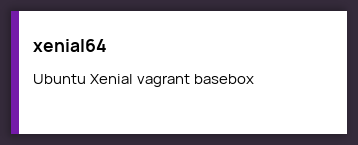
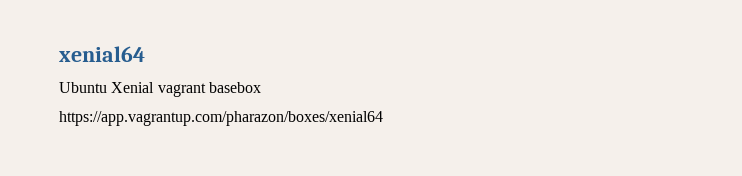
(255, 79) none -> [59,111,383,126] // https://app.vagrantup.com/pharazon/boxes/xenial64

